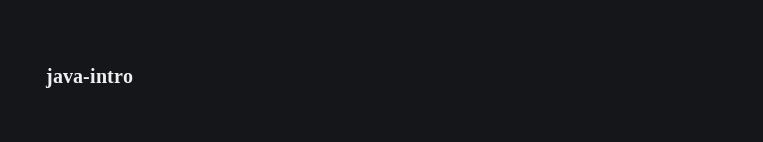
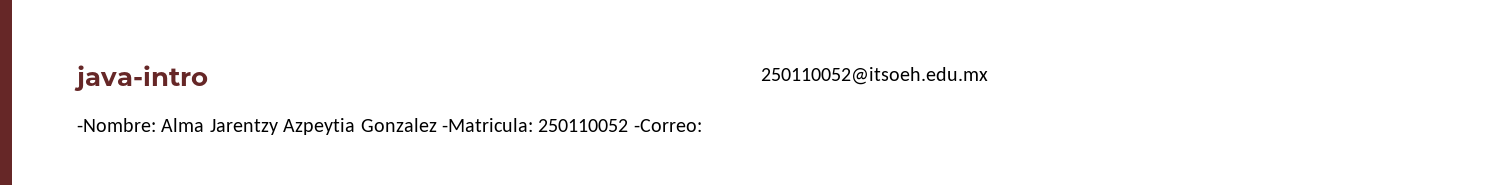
(133, 78) none -> [77,118,702,135] [761,67,988,85] // -Nombre: Alma Jarentzy Azpeytia Gonzalez -Matricula: 250110052 -Correo: 250110052@itsoeh.edu.mx

